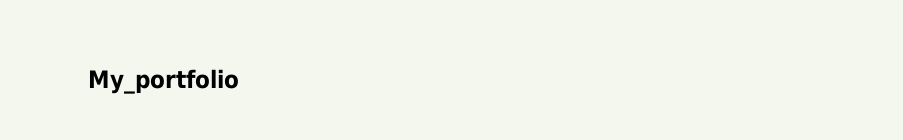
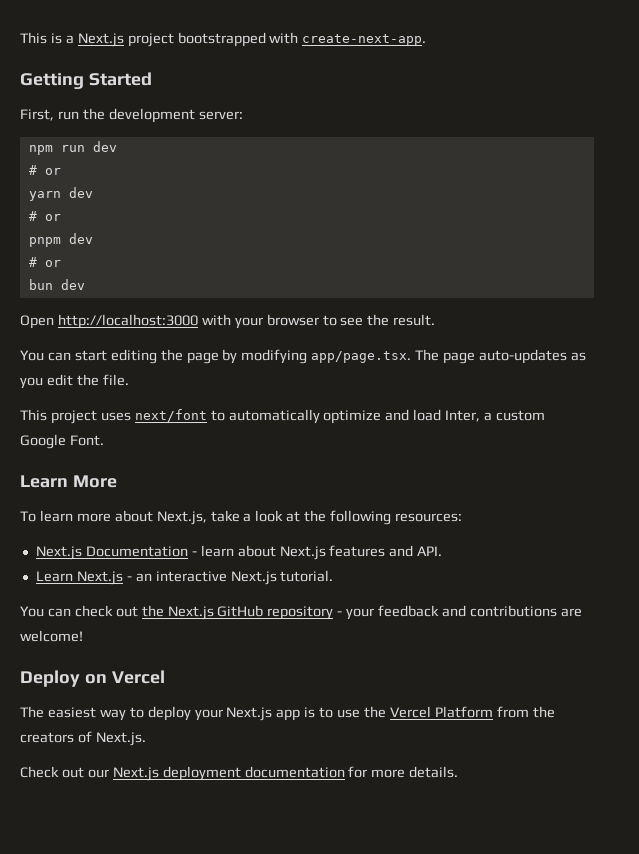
[88,69,239,94] My_portfolio -> [20,32,427,47] [20,72,152,89] [20,108,243,123] [28,141,117,155] [28,165,61,175] [28,187,93,201] [28,211,61,221] [28,233,93,247] [28,257,61,267] [28,279,85,290] [20,314,436,329] [20,349,586,364] [20,374,129,389] [20,409,546,424] [20,434,104,449] [20,475,117,488] [20,510,463,525] [35,545,443,560] [35,570,334,585] [20,605,582,620] [20,630,83,642] [20,670,165,687] [20,706,555,721] [20,731,146,746] [20,766,459,781] This is a Next.js project bootstrapped with create-next-app. // Getting Started // First, run the development server: // npm run dev // # or // yarn dev // # or // pnpm dev // # or // bun dev // Open http://localhost:3000 with your browser to see the result. // You can start editing the page by modifying app/page.tsx. The page auto-updates as you edit the file. // This project uses next/font to automatically optimize and load Inter, a custom Google Font. // Learn More // To learn more about Next.js, take a look at the following resources: // Next.js Documentation - learn about Next.js features and API. // Learn Next.js - an interactive Next.js tutorial. // You can check out the Next.js GitHub repository - your feedback and contributions are welcome! // Deploy on Vercel // The easiest way to deploy your Next.js app is to use the Vercel Platform from the creators of Next.js. // Check out our Next.js deployment documentation for more details.

